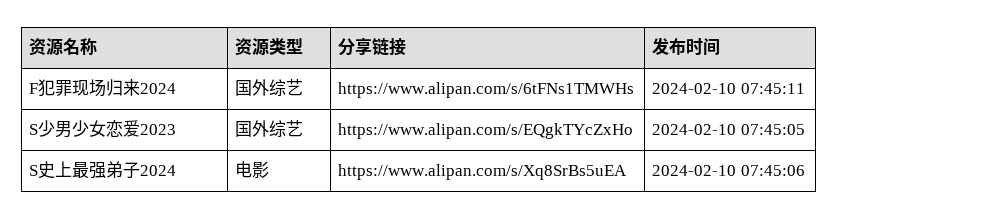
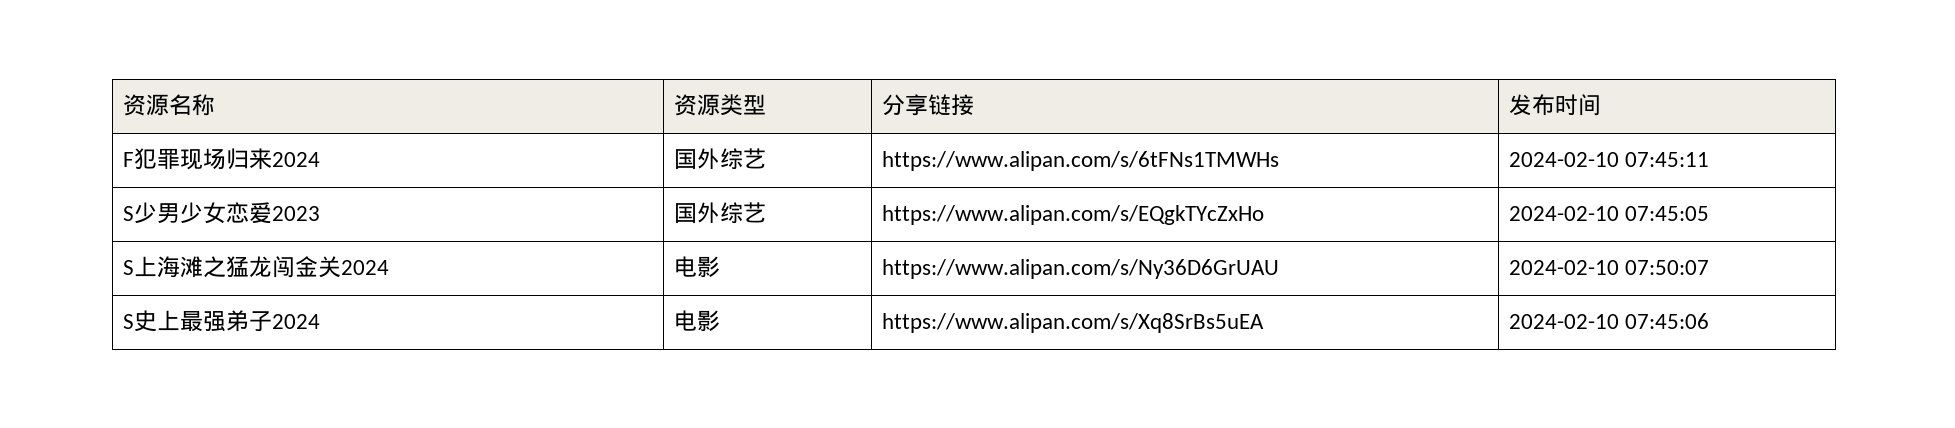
(805, 129) none -> [123,256,390,278] [674,256,721,278] [882,259,1280,279] [1509,260,1710,275] // S上海滩之猛龙闯金关2024 | 电影 | https://www.alipan.com/s/Ny36D6GrUAU | 2024-02-10 07:50:07

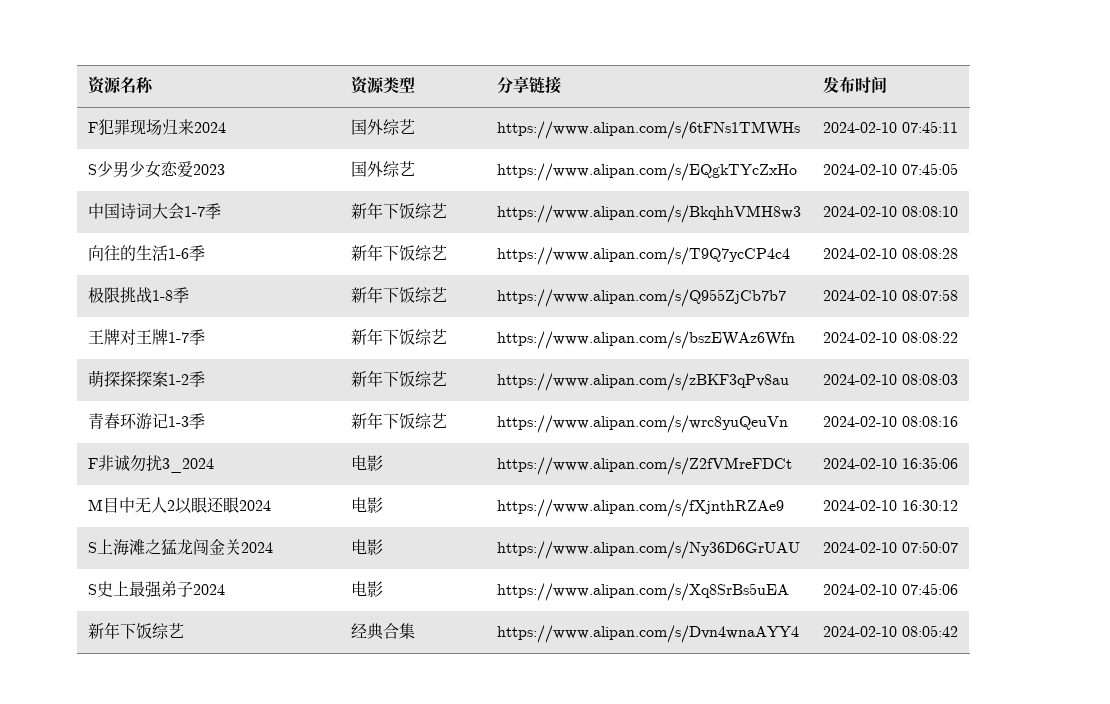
(1710, 213) none -> [87,203,221,220] [350,202,447,219] [496,205,801,223] [822,206,958,217] [87,245,205,261] [350,244,447,261] [496,247,790,265] [822,248,958,259] [87,287,189,304] [350,286,447,303] [496,289,786,307] [822,289,958,301] [87,329,205,345] [350,328,447,345] [496,331,795,349] [822,332,958,343] [87,370,205,387] [350,370,447,387] [496,373,789,391] [822,374,958,385] [87,413,205,430] [350,412,447,429] [496,415,788,433] [822,416,958,427] [87,455,214,473] [350,455,383,471] [496,457,792,475] [822,457,958,469] [87,497,271,514] [350,497,383,513] [496,499,784,517] [822,500,958,511] // 中国诗词大会1-7季 | 新年下饭综艺 | https://www.alipan.com/s/BkqhhVMH8w3 | 2024-02-10 08:08:10 // 向往的生活1-6季 | 新年下饭综艺 | https://www.alipan.com/s/T9Q7ycCP4c4 | 2024-02-10 08:08:28 // 极限挑战1-8季 | 新年下饭综艺 | https://www.alipan.com/s/Q955ZjCb7b7 | 2024-02-10 08:07:58 // 王牌对王牌1-7季 | 新年下饭综艺 | https://www.alipan.com/s/bszEWAz6Wfn | 2024-02-10 08:08:22 // 萌探探探案1-2季 | 新年下饭综艺 | https://www.alipan.com/s/zBKF3qPv8au | 2024-02-10 08:08:03 // 青春环游记1-3季 | 新年下饭综艺 | https://www.alipan.com/s/wrc8yuQeuVn | 2024-02-10 08:08:16 // F非诚勿扰3_2024 | 电影 | https://www.alipan.com/s/Z2fVMreFDCt | 2024-02-10 16:35:06 // M目中无人2以眼还眼2024 | 电影 | https://www.alipan.com/s/fXjnthRZAe9 | 2024-02-10 16:30:12
(1710, 321) none -> [87,622,184,639] [350,623,415,640] [496,625,799,643] [822,625,958,637] // 新年下饭综艺 | 经典合集 | https://www.alipan.com/s/Dvn4wnaAYY4 | 2024-02-10 08:05:42

